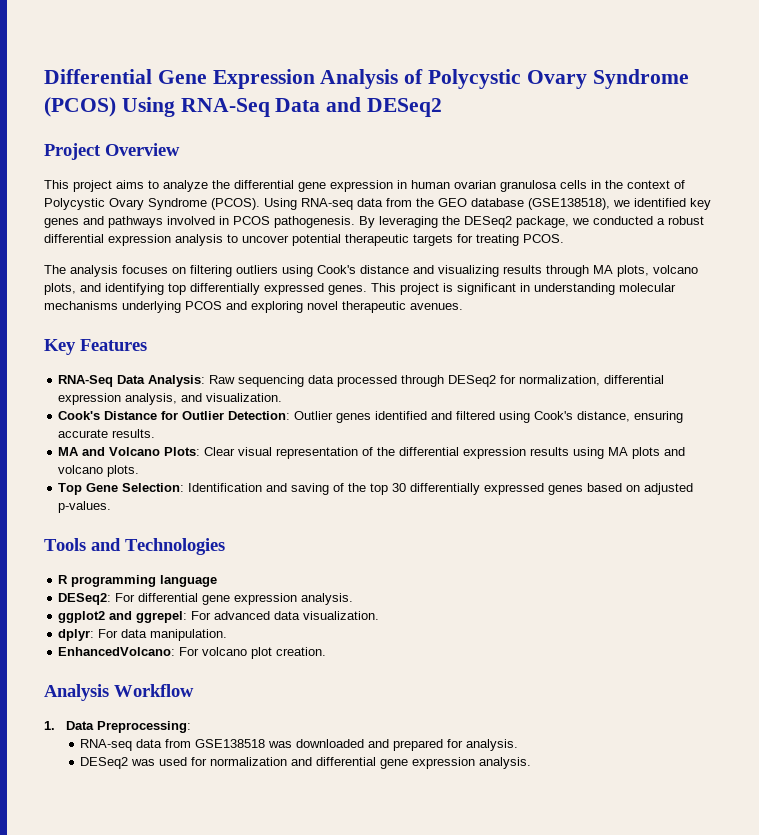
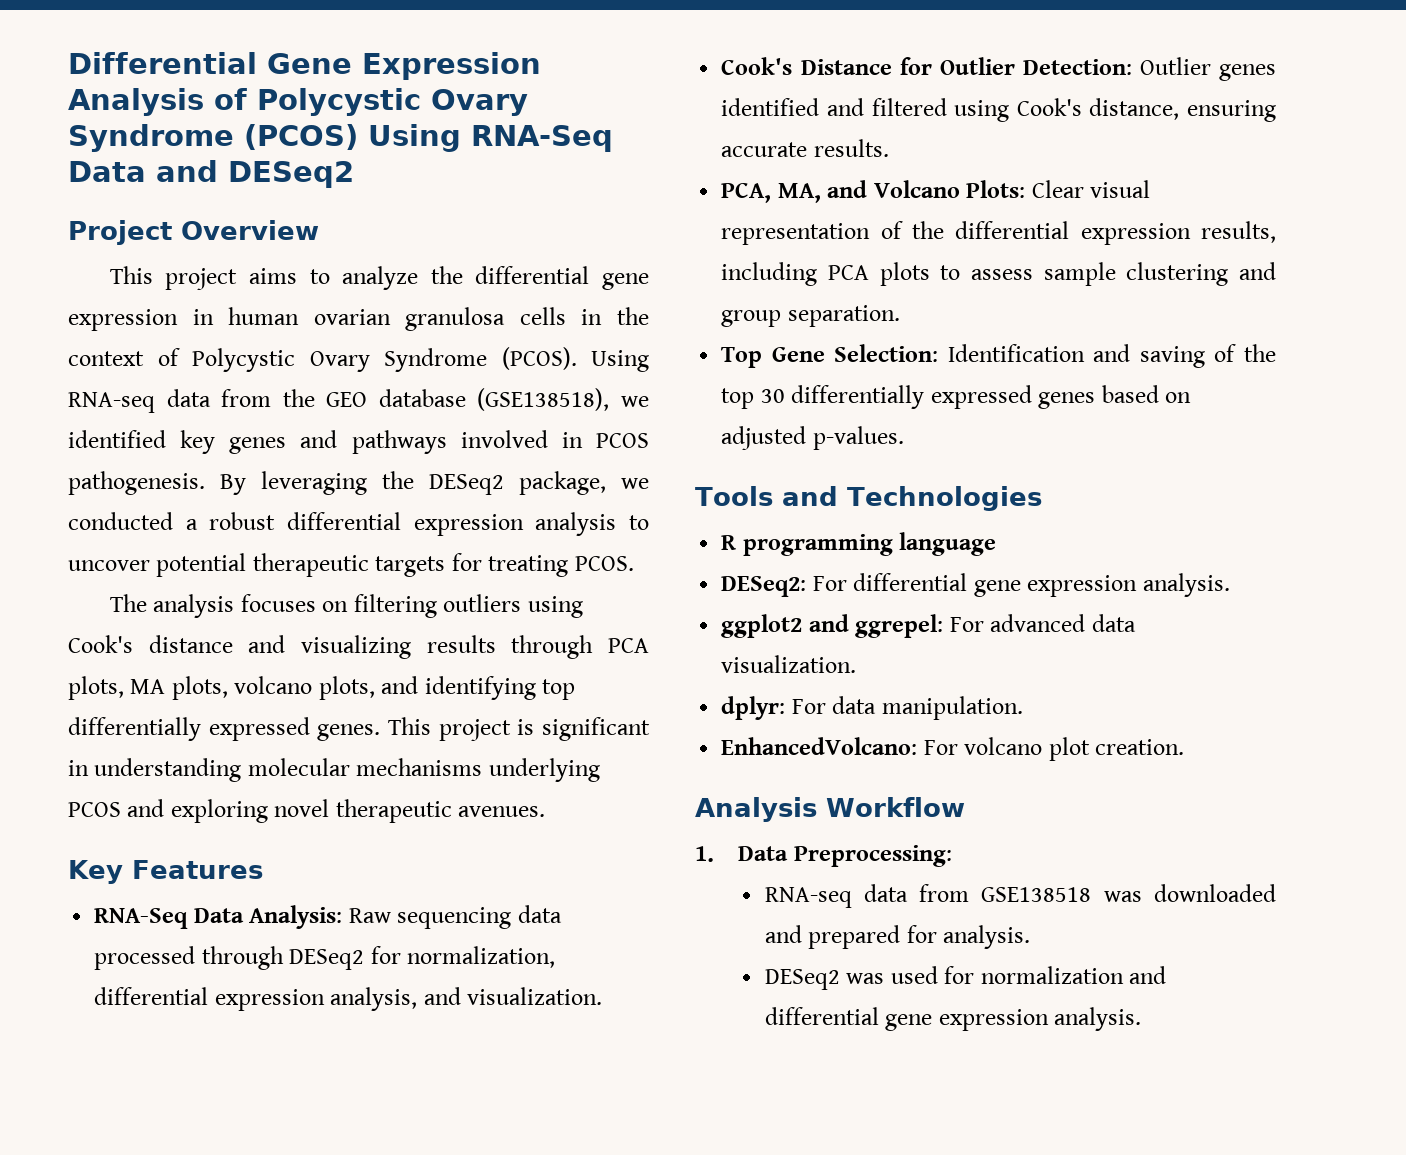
(589, 271) none -> [608,638,649,653] [68,676,124,700] PCA plots,
[58,447,80,456] MA -> [721,183,821,203] PCA, MA,
[530,447,686,459] [58,465,140,477] results using MA plots and volcano plots. -> [1201,221,1276,243] [721,262,1276,286] [721,305,900,327] results, including PCA plots to assess sample clustering and group separation.

